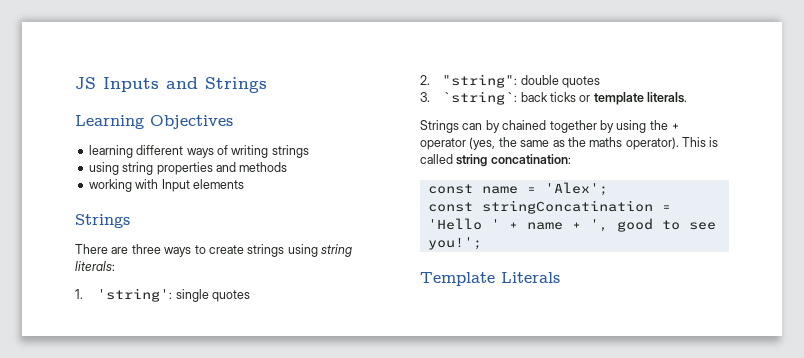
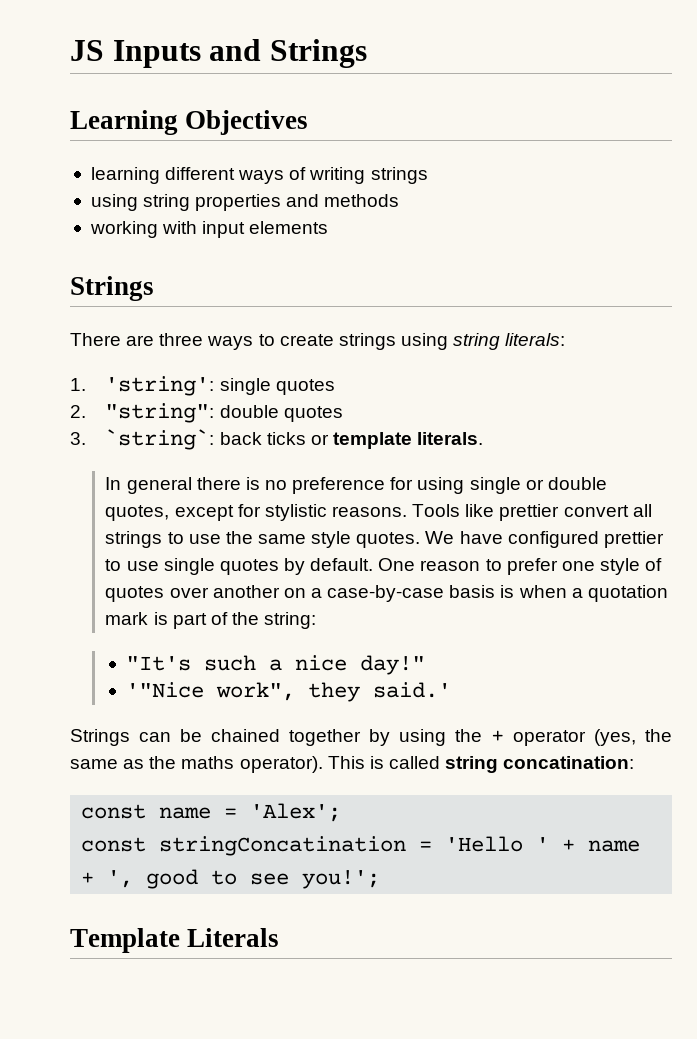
[161,179,190,192] Input -> [202,221,246,238] input
(688, 97) none -> [105,477,607,494] [105,504,652,521] [105,531,664,548] [105,558,663,575] [105,585,668,602] [105,612,317,629] [126,655,426,675] [126,682,452,702] // In general there is no preference for using single or double quotes, except for stylistic reasons. Tools like prettier convert all strings to use the same style quotes. We have configured prettier to use single quotes by default. One reason to prefer one style of quotes over another on a case-by-case basis is when a quotation mark is part of the string: // "It's such a nice day!" // '"Nice work", they said.'
[485,120,500,133] by -> [180,729,202,742] be

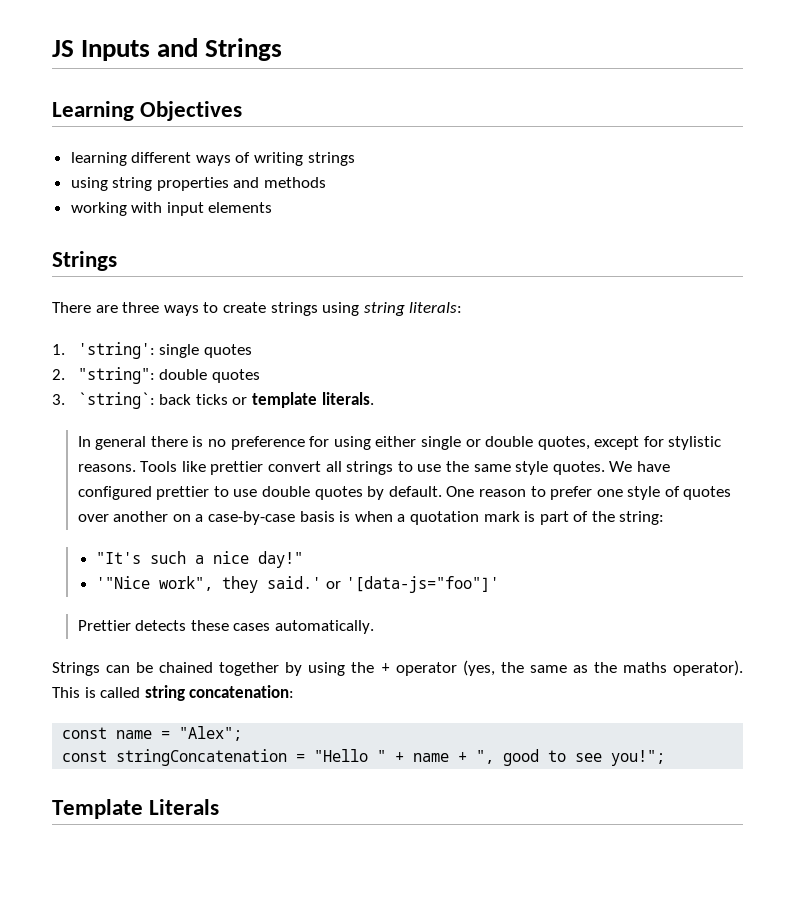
(465, 485) none -> [375,436,417,447] either
[163,558,215,575] single -> [262,486,311,497] double
(452, 690) none -> [325,576,499,593] [77,620,375,634] or '[data-js="foo"]' // Prettier detects these cases automatically.
[503,756,635,769] concatination: -> [189,685,295,698] concatenation:
[250,803,342,822] [81,836,550,856] 'Alex'; // const stringConcatination = 'Hello ' -> [179,726,243,741] [62,749,387,766] "Alex"; // const stringConcatenation = "Hello "
[107,870,134,888] ', -> [476,750,495,764] ",
[302,870,381,889] you!'; -> [611,750,666,766] you!";

